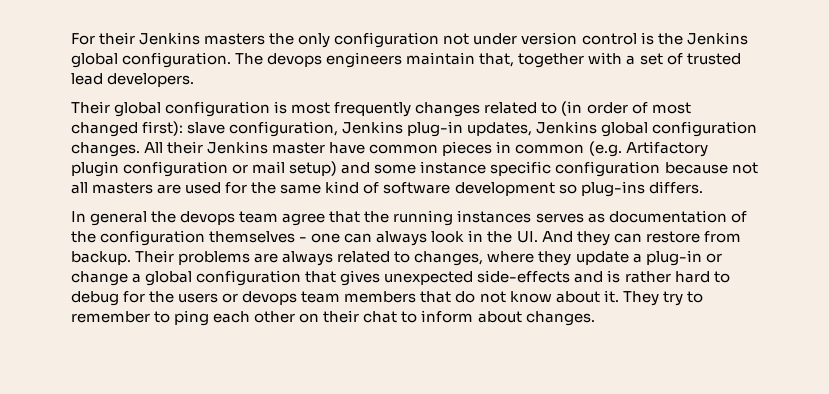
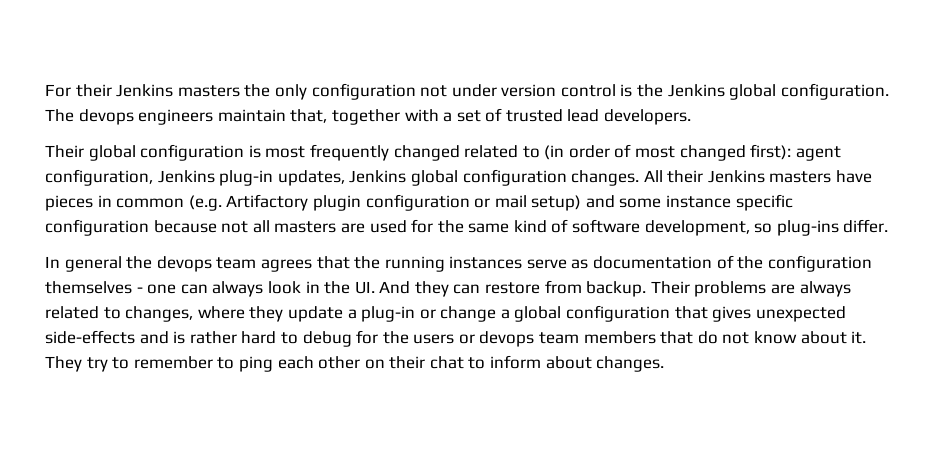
[415,102,481,117] changes -> [393,145,460,161] changed
[187,122,226,134] slave -> [795,146,841,161] agent
[272,142,439,154] master have common -> [769,170,873,183] masters have
[454,182,555,196] development -> [644,220,750,236] development,
[648,181,703,194] differs. -> [843,219,889,233] differ.
[282,213,326,226] agree -> [260,259,312,272] agrees
[535,213,584,223] serves -> [526,259,567,269] serve

